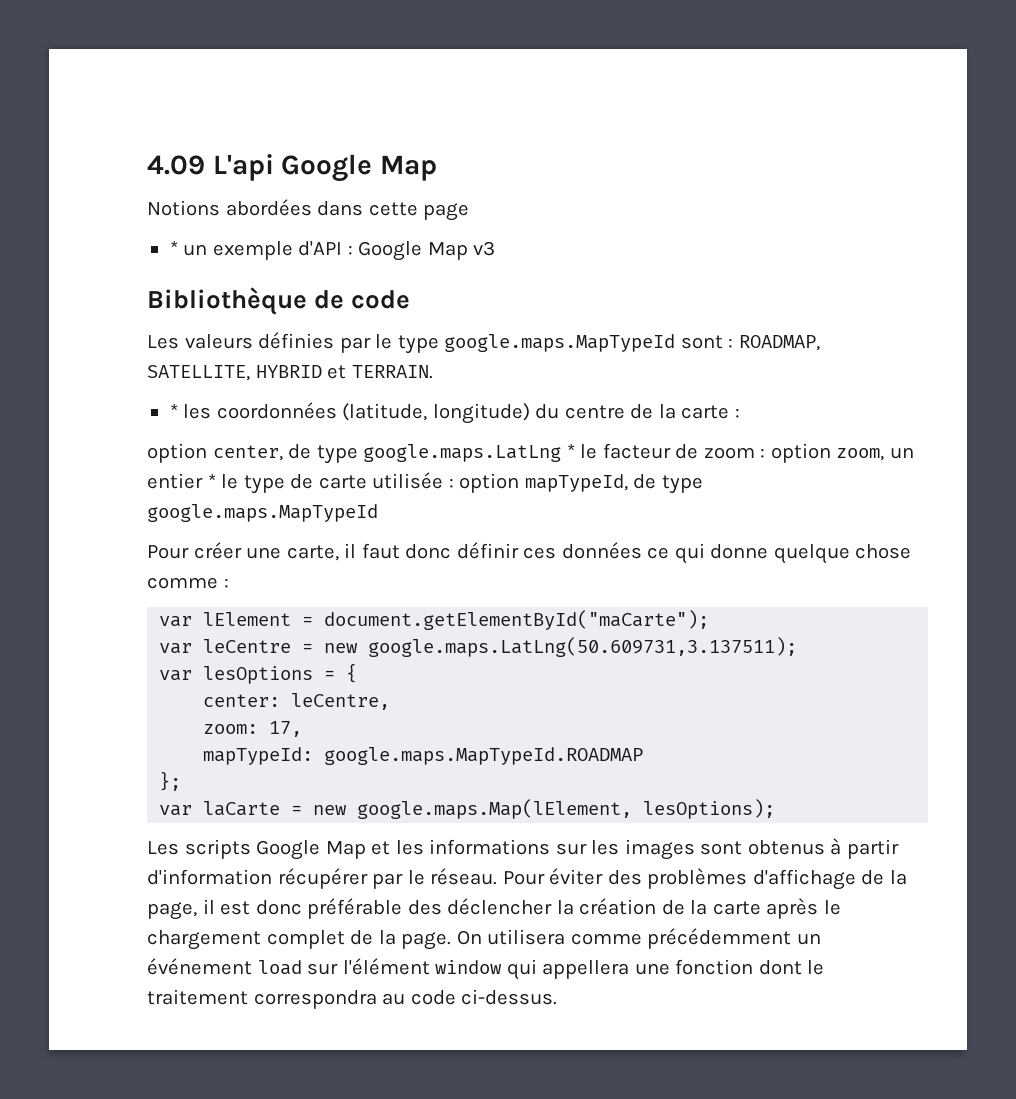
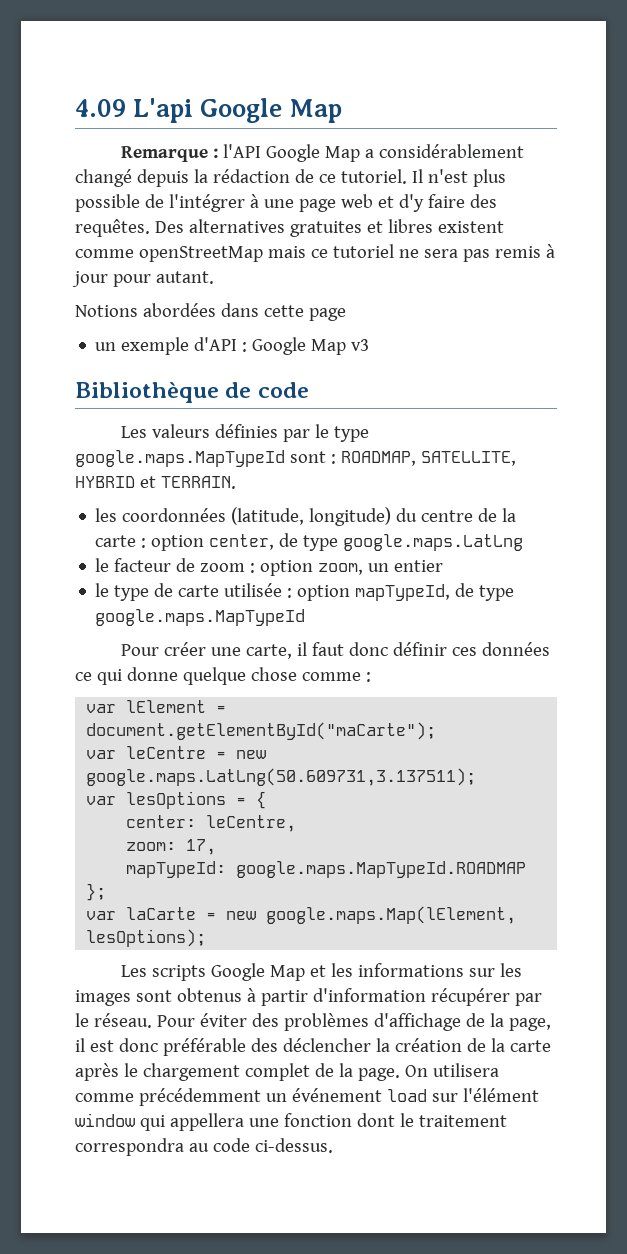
(437, 168) none -> [121,144,524,162] [75,169,506,187] [75,194,497,212] [75,219,504,237] [75,244,555,262] [72,271,214,287] // Remarque : l'API Google Map a considérablement changé depuis la rédaction de ce tutoriel. Il n'est plus possible de l'intégrer à une page web et d'y faire des requêtes. Des alternatives gratuites et libres existent comme openStreetMap mais ce tutoriel ne sera pas remis à jour pour autant.
[169,240,178,255] * -> (346, 314) none
[169,403,178,418] * -> (236, 482) none
(740, 413) // -> (147, 543) none
[566,443,575,458] * -> (524, 542) //
[207,473,216,488] * -> (444, 566) //

